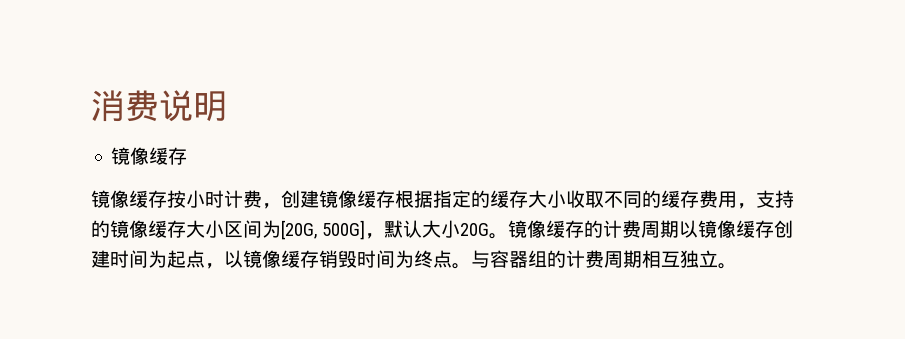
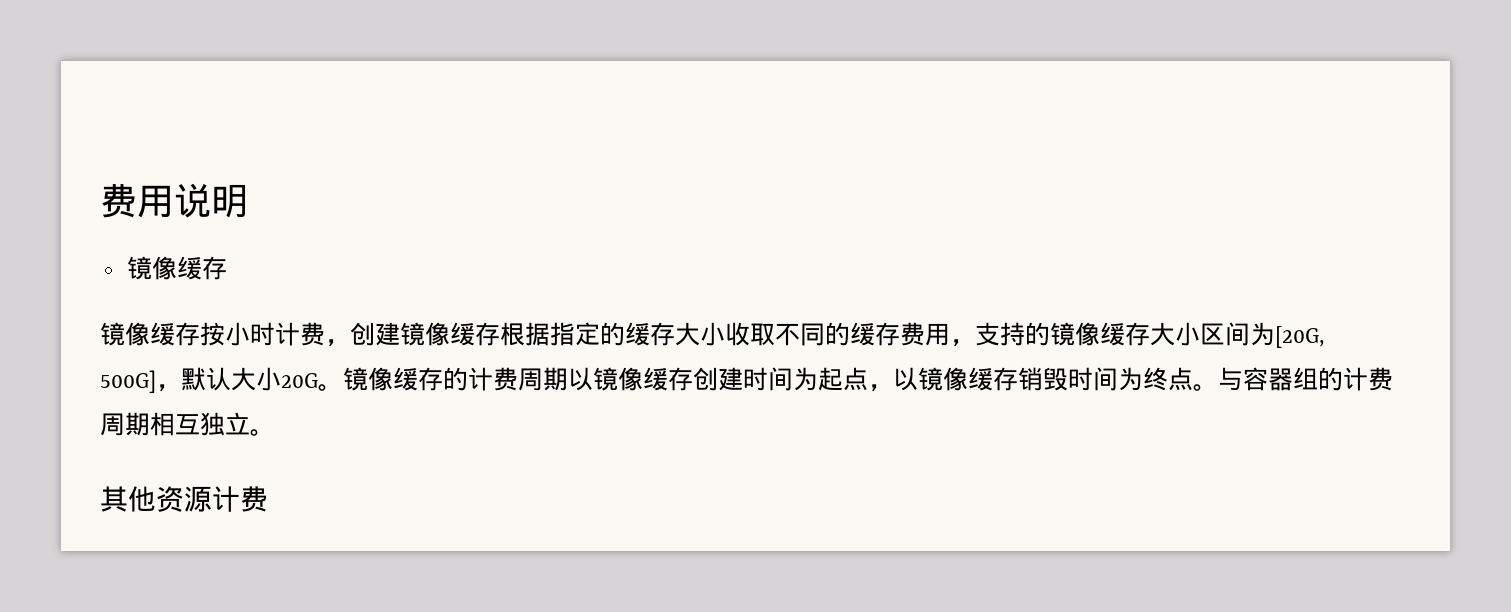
[91,90,159,122] 消费 -> [100,184,174,218] 费用
(737, 266) none -> [100,486,268,512] // 其他资源计费

